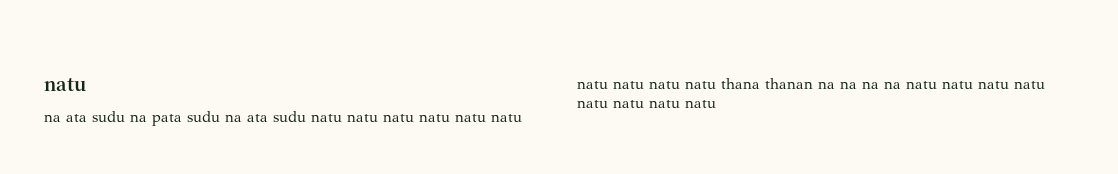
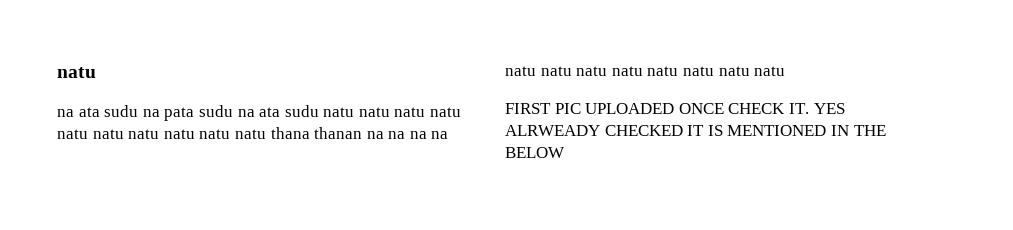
(716, 104) none -> [505,103,845,114] [505,125,886,136] [505,147,565,158] // FIRST PIC UPLOADED ONCE CHECK IT. YES ALRWEADY CHECKED IT IS MENTIONED IN THE BELOW

